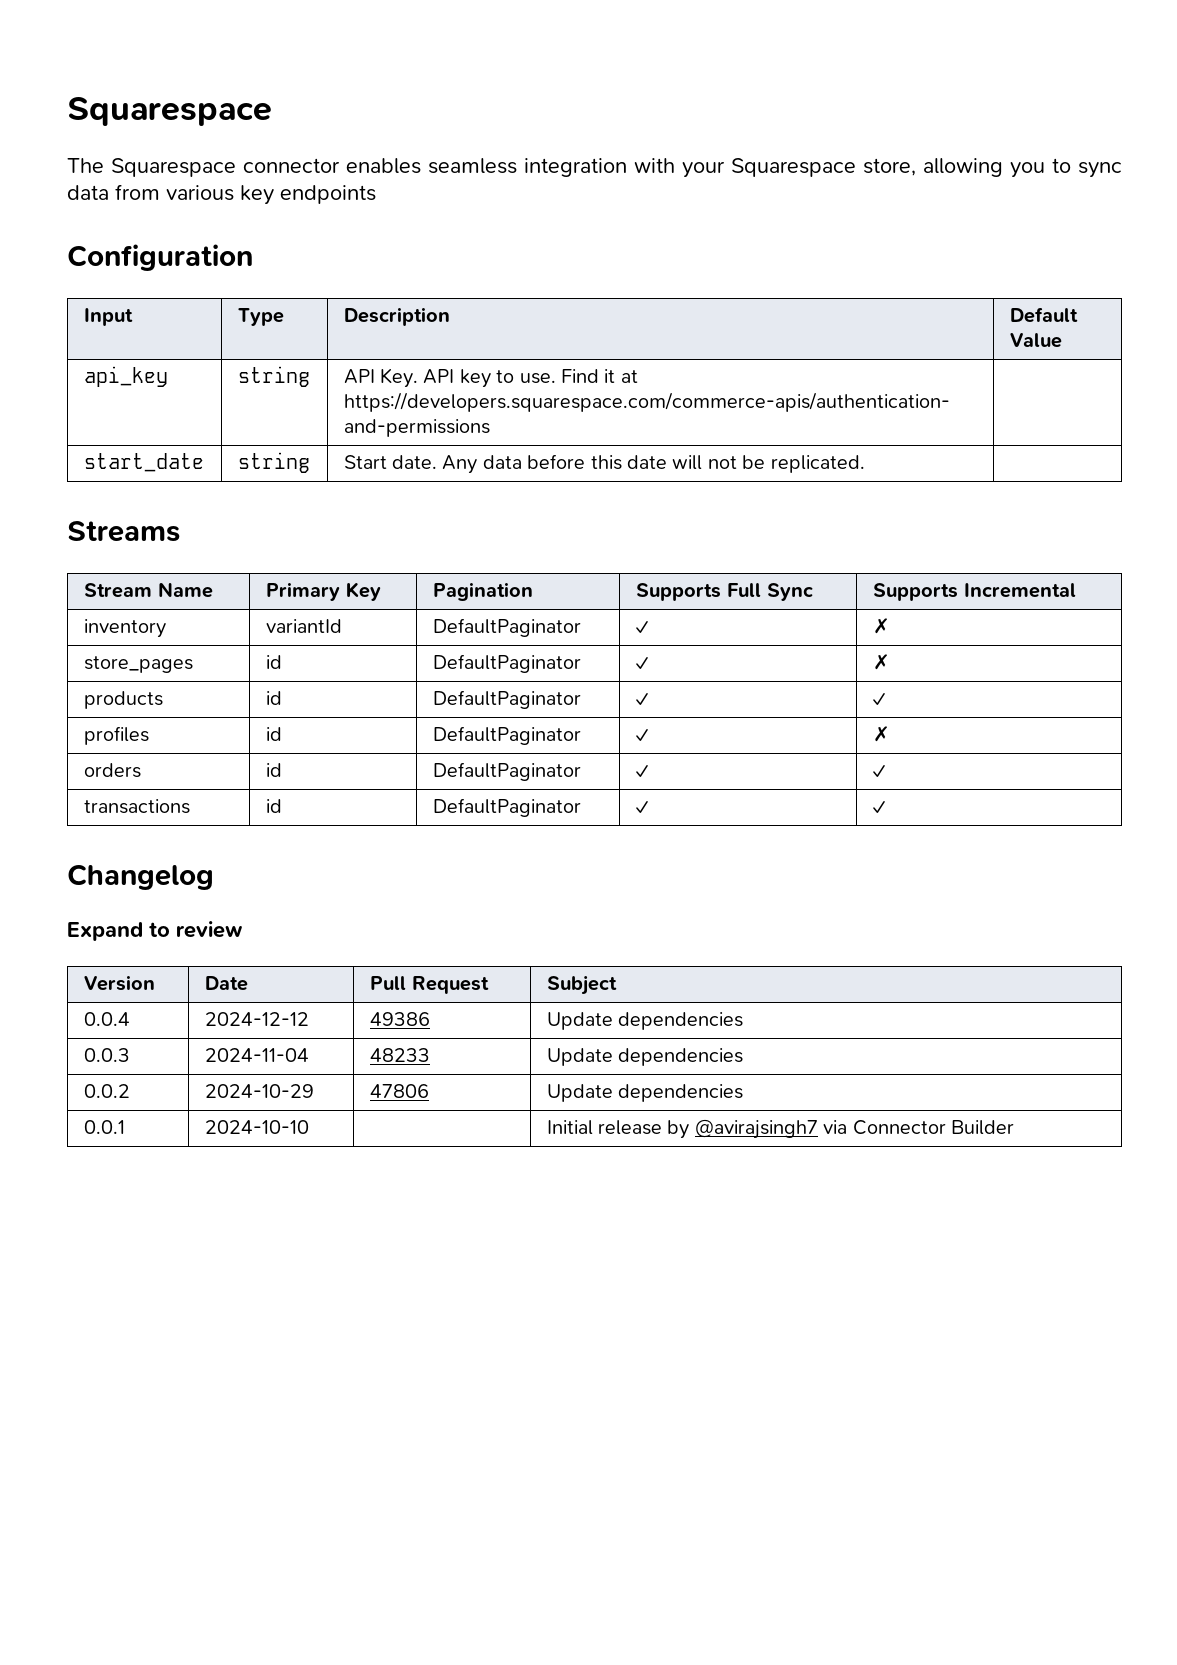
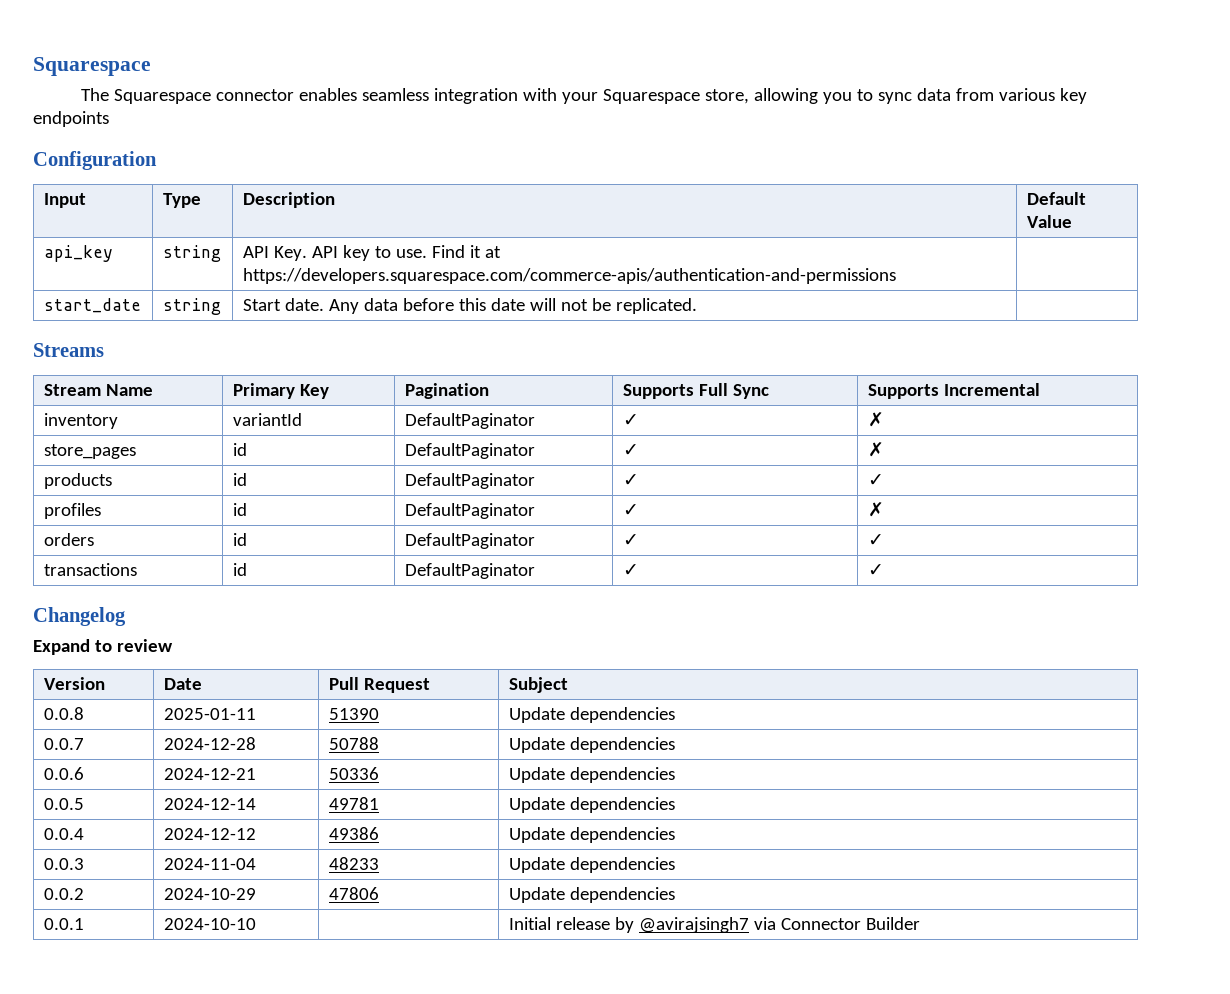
(617, 985) none -> [43,707,84,720] [163,708,256,720] [328,708,379,720] [508,707,675,723] [43,738,84,750] [163,737,256,750] [328,737,379,750] [508,737,675,753] [43,767,84,780] [163,768,256,780] [328,767,379,780] [508,767,675,783] [43,798,84,810] [163,798,256,810] [328,797,379,810] [508,797,675,813] // 0.0.8 | 2025-01-11 | 51390 | Update dependencies // 0.0.7 | 2024-12-28 | 50788 | Update dependencies // 0.0.6 | 2024-12-21 | 50336 | Update dependencies // 0.0.5 | 2024-12-14 | 49781 | Update dependencies

